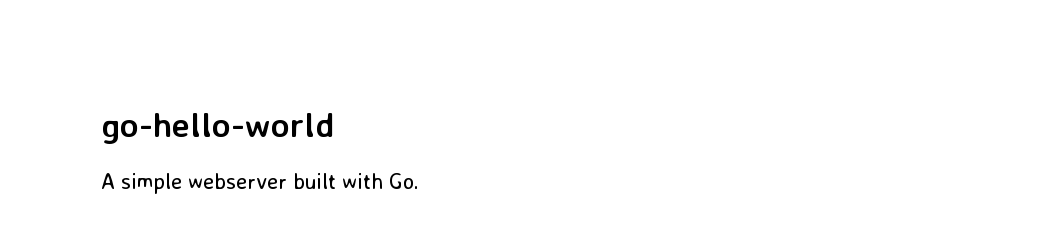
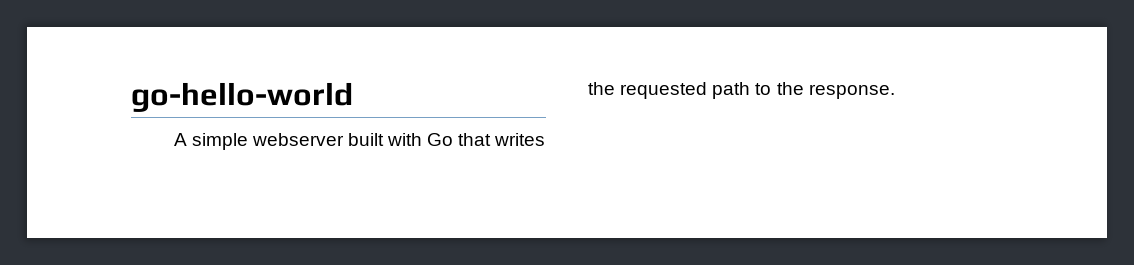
[389,173,419,189] Go. -> [427,133,546,146] [588,82,895,99] Go that writes the requested path to the response.

